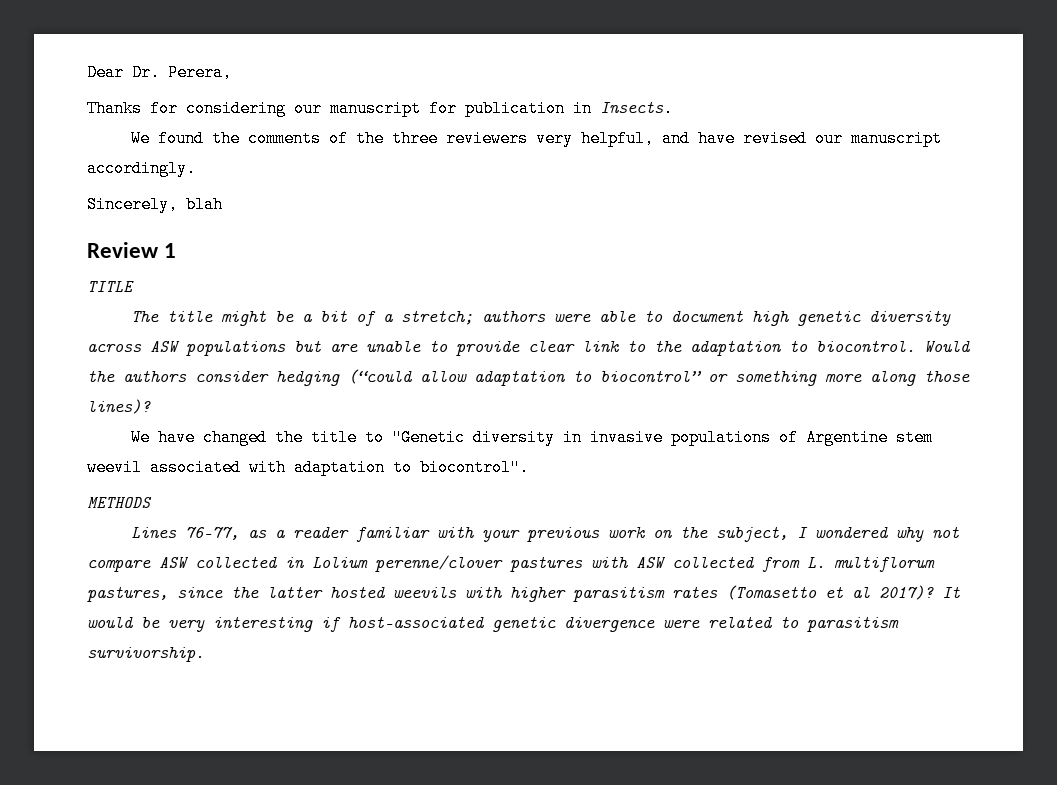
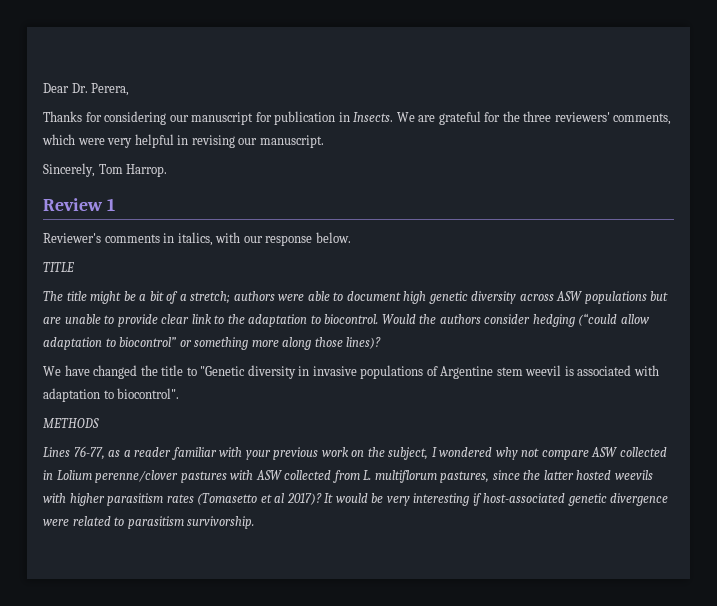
[130,130,942,147] [87,160,196,177] // We found the comments of the three reviewers very helpful, and have revised our manuscript accordingly. -> [396,111,672,125] [42,134,324,148] We are grateful for the three reviewers' comments, which were very helpful in revising our manuscript.
[186,196,223,213] blah -> [98,164,168,177] Tom Harrop.
(177, 250) none -> [43,232,351,246] // Reviewer's comments in italics, with our response below.
(142, 467) none -> [564,366,574,376] is

